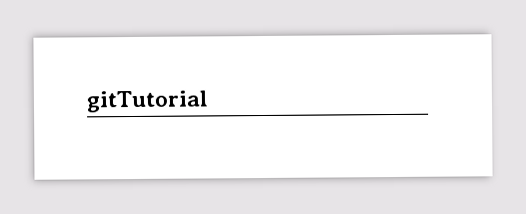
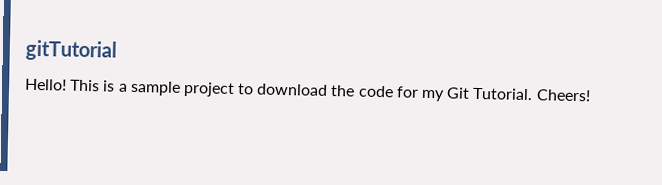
(209, 101) none -> [24,78,591,102] // Hello! This is a sample project to download the code for my Git Tutorial. Cheers!

